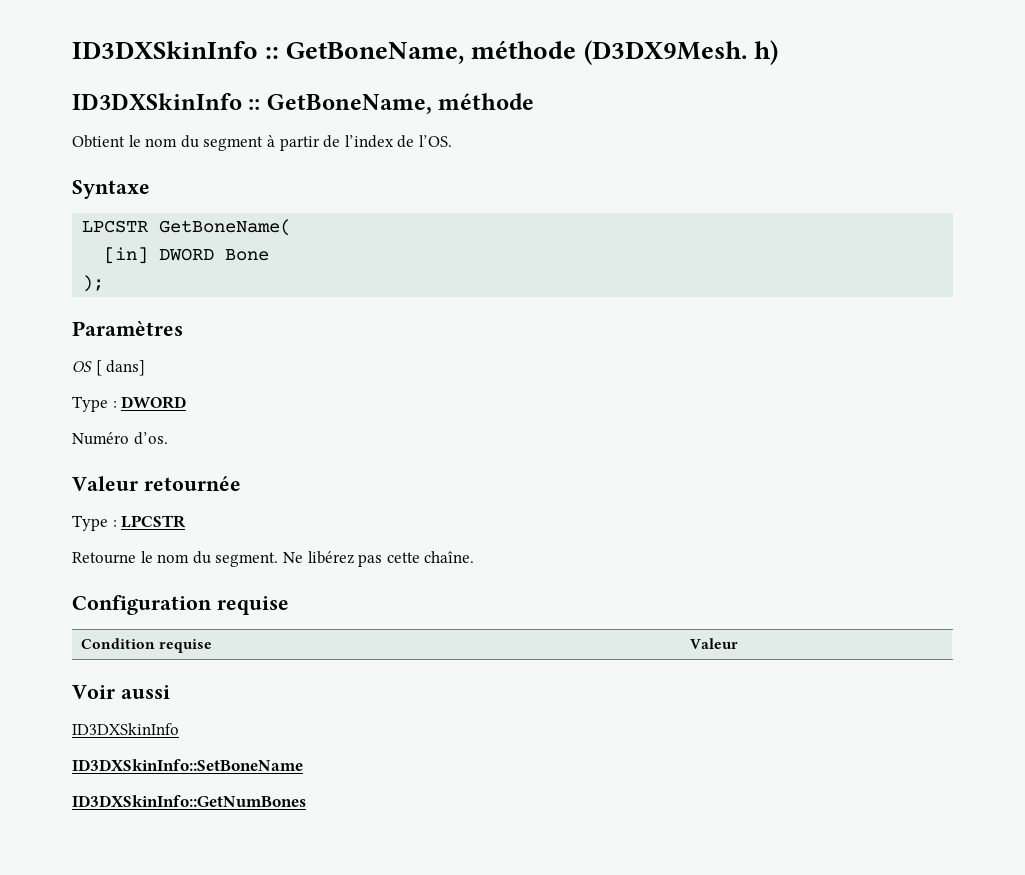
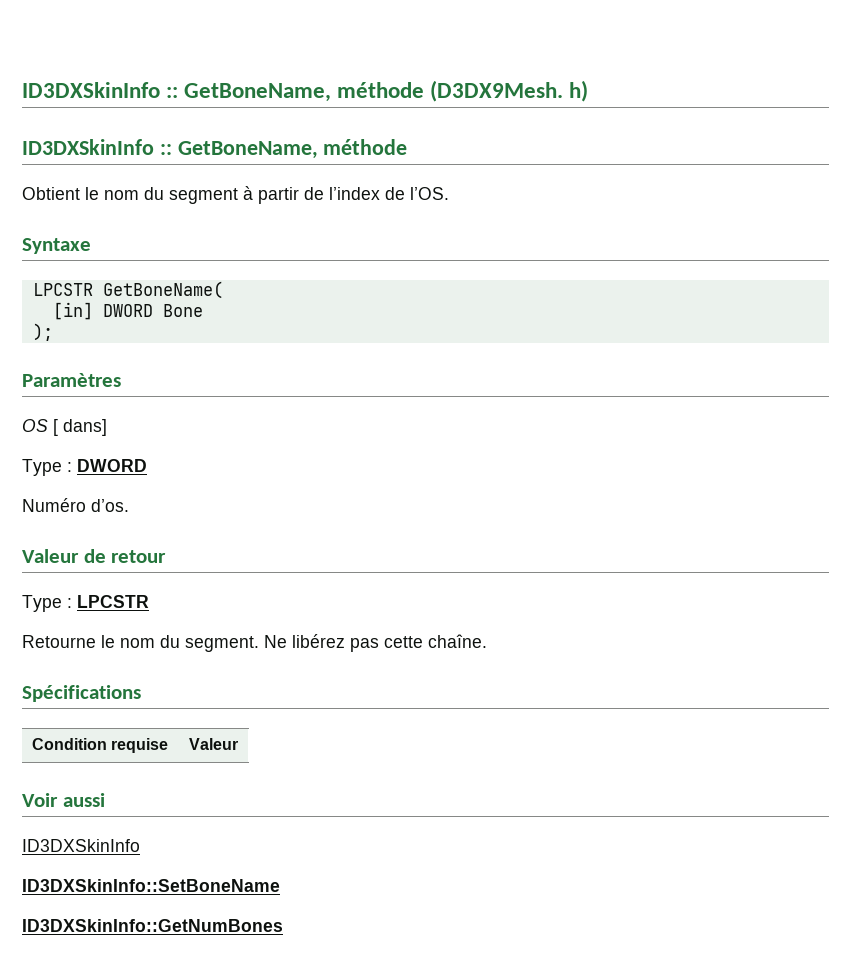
[143,476,241,491] retournée -> [83,549,167,563] de retour
[72,595,289,615] Configuration requise -> [22,685,141,702] Spécifications

